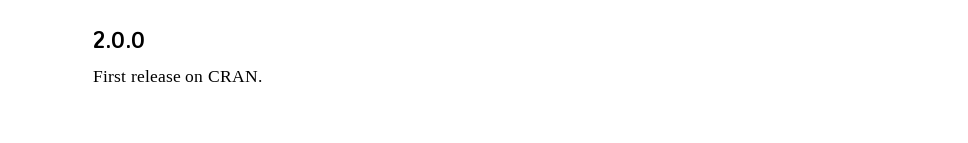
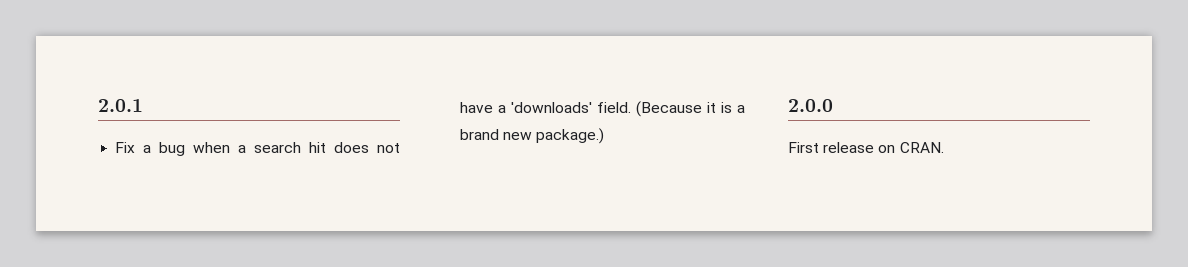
(93, 39) none -> [98,99,143,112] [115,142,400,156] [460,101,745,117] [460,128,605,144] 2.0.1 // Fix a bug when a search hit does not have a 'downloads' field. (Because it is a brand new package.) //

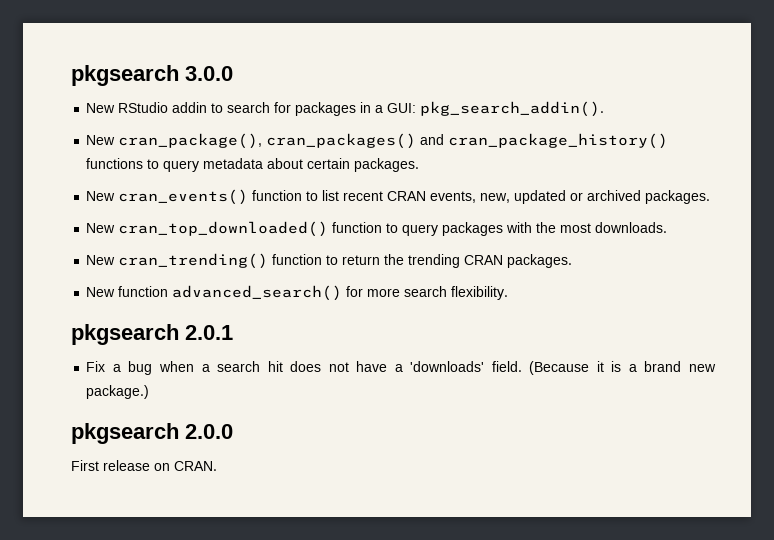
(98, 105) none -> [71,65,233,86] [86,101,605,117] [86,133,669,149] [86,158,420,172] [86,189,711,205] [86,221,668,237] [86,253,573,269] [86,285,509,301] [71,324,179,345] pkgsearch 3.0.0 // New RStudio addin to search for packages in a GUI: pkg_search_addin(). // New cran_package(), cran_packages() and cran_package_history() functions to query metadata about certain packages. // New cran_events() function to list recent CRAN events, new, updated or archived packages. // New cran_top_downloaded() function to query packages with the most downloads. // New cran_trending() function to return the trending CRAN packages. // New function advanced_search() for more search flexibility. // pkgsearch
(605, 136) none -> [71,423,179,444] pkgsearch

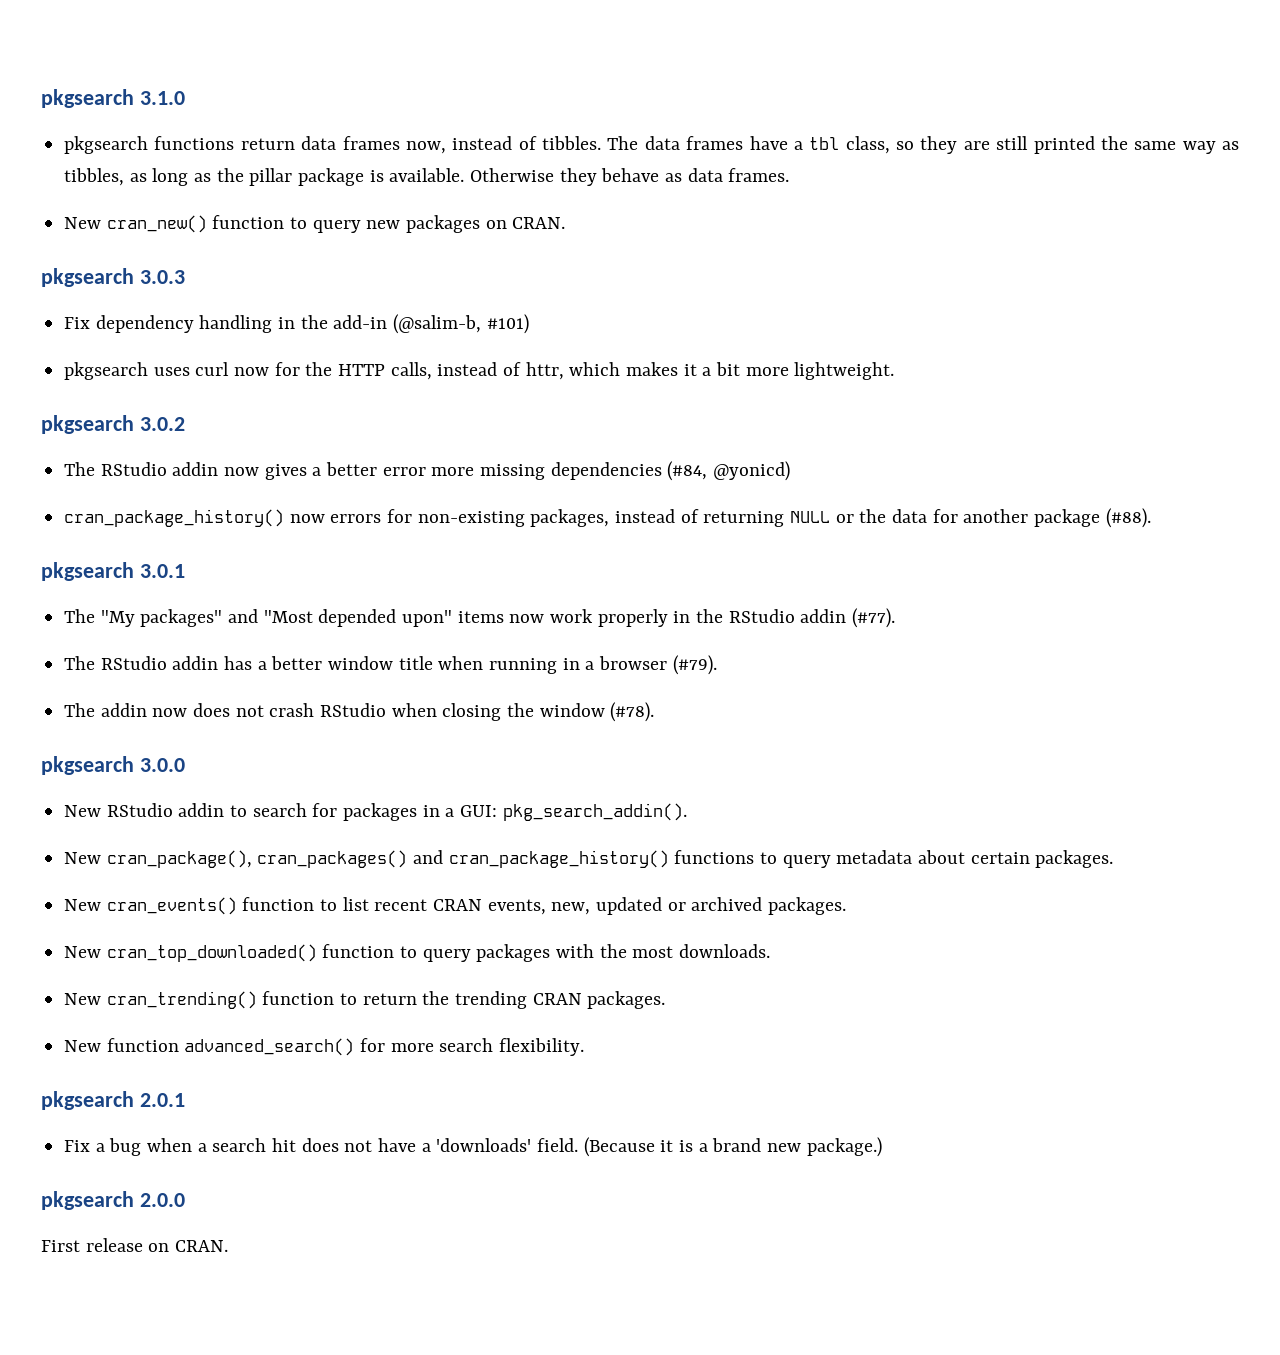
[71,65,179,86] pkgsearch -> [41,89,185,108] [64,136,1240,154] [64,168,790,186] [64,215,566,233] [41,268,185,287] [64,314,529,334] [64,362,895,380] [41,415,185,434] [64,461,791,481] [64,508,1151,528] [41,562,185,581] [64,608,896,628] [64,655,717,675] [64,702,655,722] [41,756,134,775] pkgsearch 3.1.0 // pkgsearch functions return data frames now, instead of tibbles. The data frames have a tbl class, so they are still printed the same way as tibbles, as long as the pillar package is available. Otherwise they behave as data frames. // New cran_new() function to query new packages on CRAN. // pkgsearch 3.0.3 // Fix dependency handling in the add-in (@salim-b, #101) // pkgsearch uses curl now for the HTTP calls, instead of httr, which makes it a bit more lightweight. // pkgsearch 3.0.2 // The RStudio addin now gives a better error more missing dependencies (#84, @yonicd) // cran_package_history() now errors for non-existing packages, instead of returning NULL or the data for another package (#88). // pkgsearch 3.0.1 // The "My packages" and "Most depended upon" items now work properly in the RStudio addin (#77). // The RStudio addin has a better window title when running in a browser (#79). // The addin now does not crash RStudio when closing the window (#78). // pkgsearch

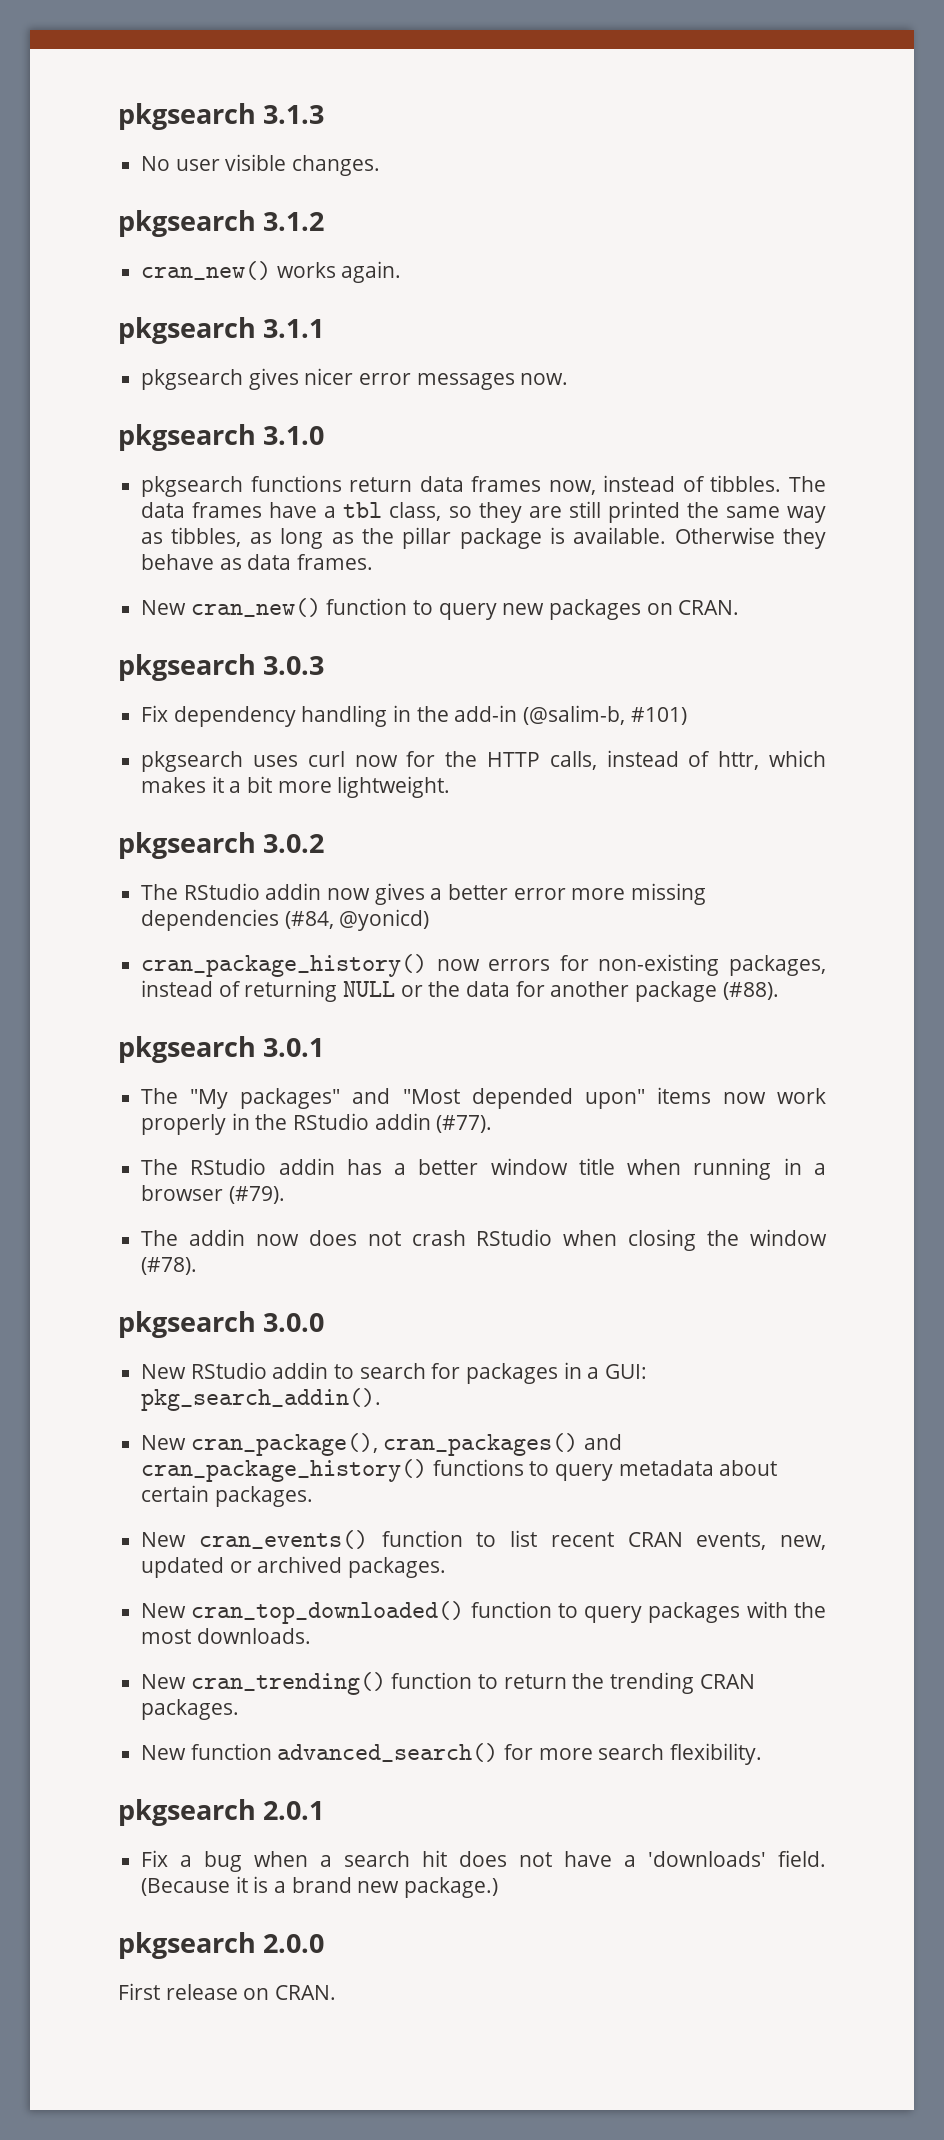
[41,89,134,108] pkgsearch -> [118,103,325,130] [141,154,381,176] [118,210,325,237] [141,261,402,283] [118,317,325,344] [141,368,569,390] [118,424,256,451] pkgsearch 3.1.3 // No user visible changes. // pkgsearch 3.1.2 // cran_new() works again. // pkgsearch 3.1.1 // pkgsearch gives nicer error messages now. // pkgsearch

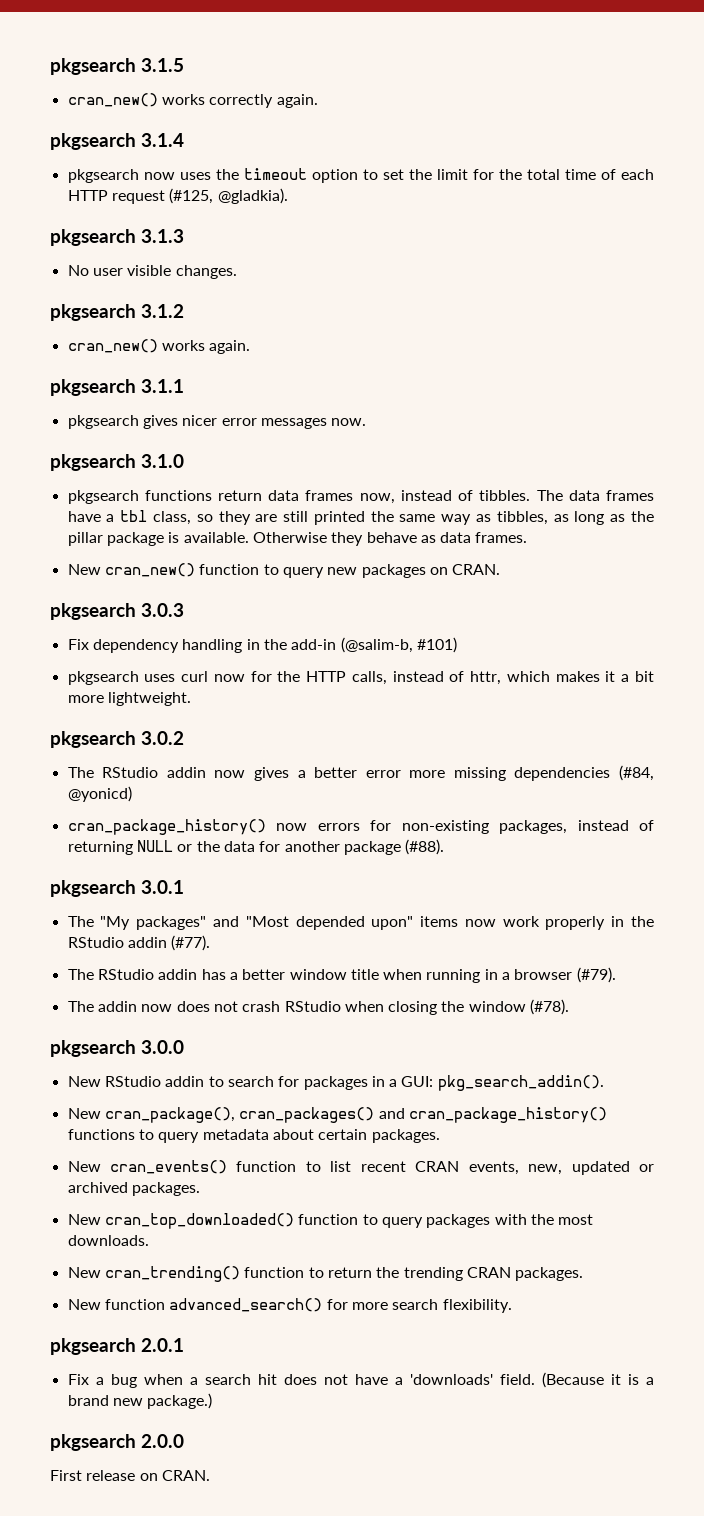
[118,103,256,130] pkgsearch -> [50,58,184,75] [67,93,318,108] [50,133,184,150] [67,168,654,183] [67,188,288,204] [50,229,136,246] pkgsearch 3.1.5 // cran_new() works correctly again. // pkgsearch 3.1.4 // pkgsearch now uses the timeout option to set the limit for the total time of each HTTP request (#125, @gladkia). // pkgsearch

